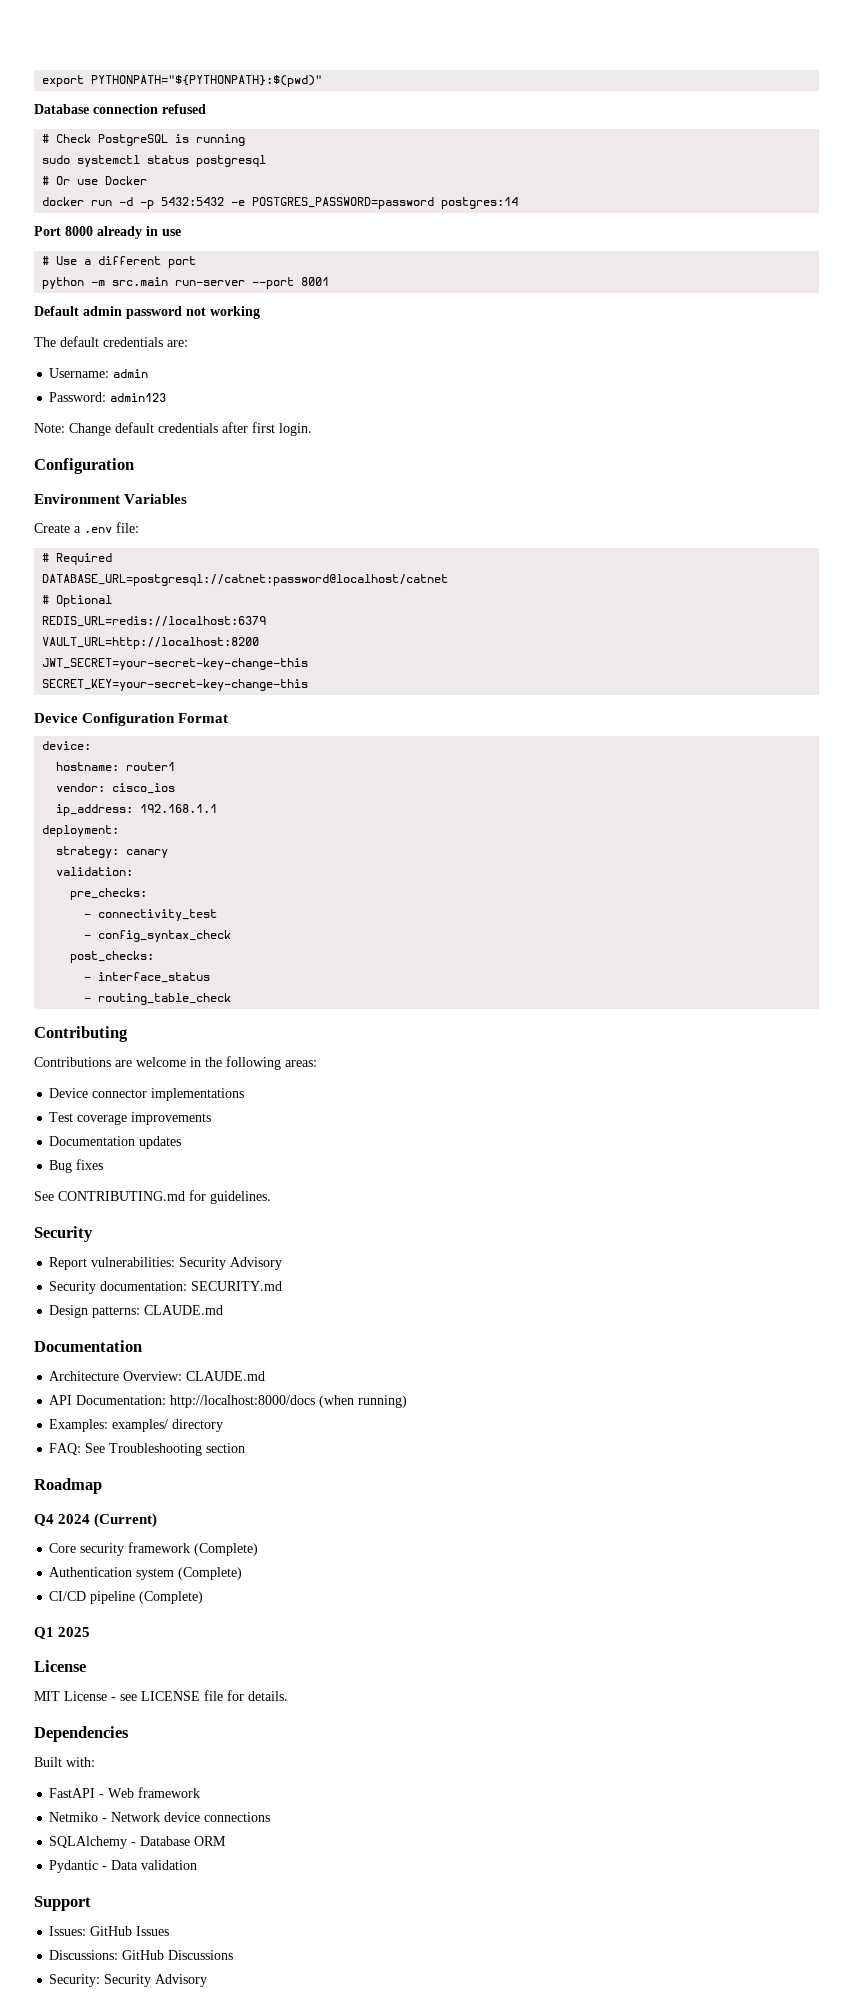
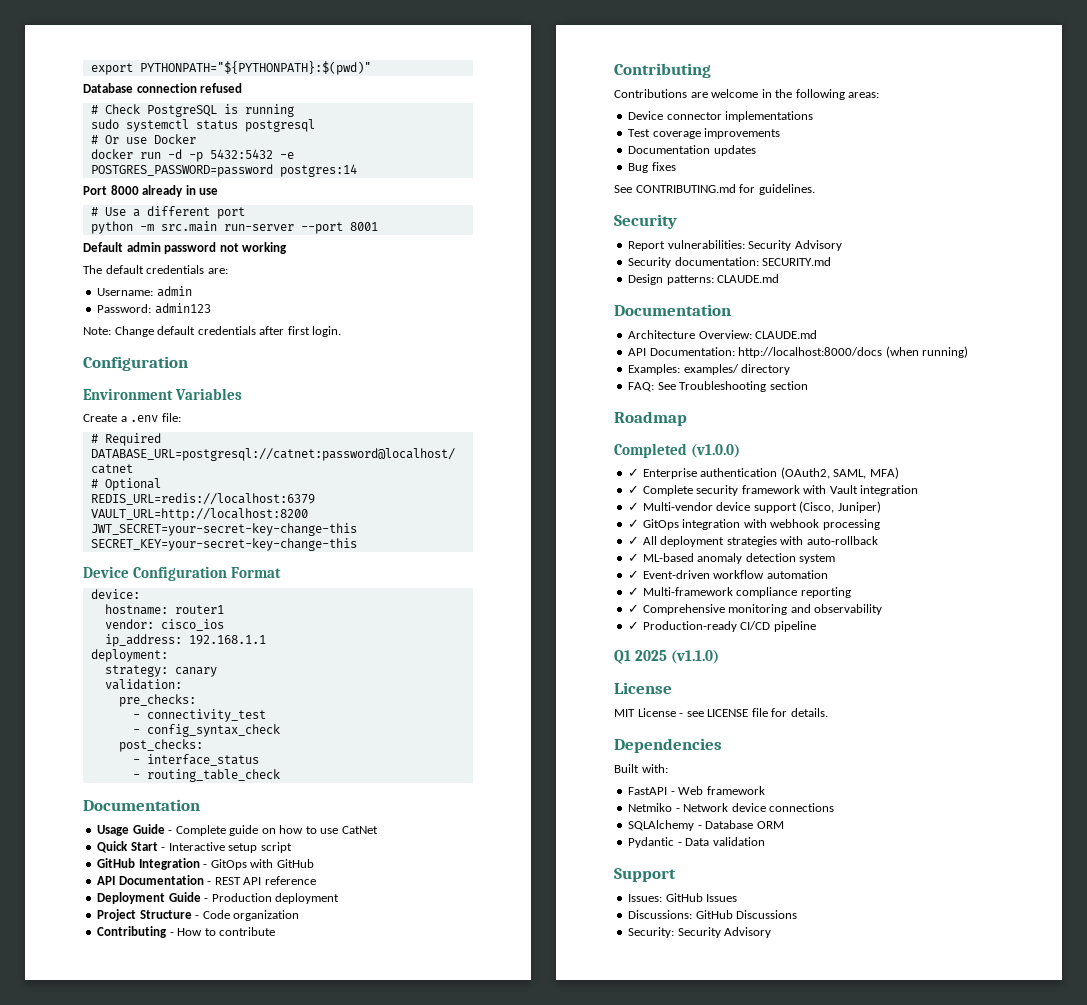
(232, 999) none -> [83,799,200,811] [97,824,378,836] [97,841,292,853] [97,858,314,870] [97,875,316,885] [97,892,340,904] [97,909,300,921] [97,926,276,938] // Documentation // Usage Guide - Complete guide on how to use CatNet // Quick Start - Interactive setup script // GitHub Integration - GitOps with GitHub // API Documentation - REST API reference // Deployment Guide - Production deployment // Project Structure - Code organization // Contributing - How to contribute
[34,1513,158,1528] [49,1542,259,1556] [49,1567,243,1580] Q4 2024 (Current) // Core security framework (Complete) // Authentication system (Complete) // -> [614,443,740,458] [628,467,899,479] [628,485,919,496] [628,501,881,513] [628,519,880,530] [628,536,878,547] [628,553,836,564] [628,570,828,579] [628,587,851,598] [628,604,883,615] [628,621,737,632] Completed (v1.0.0) // ✓ Enterprise authentication (OAuth2, SAML, MFA) // ✓ Complete security framework with Vault integration // ✓ Multi-vendor device support (Cisco, Juniper) // ✓ GitOps integration with webhook processing // ✓ All deployment strategies with auto-rollback // ✓ ML-based anomaly detection system // ✓ Event-driven workflow automation // ✓ Multi-framework compliance reporting // ✓ Comprehensive monitoring and observability // ✓ Production-ready
[139,1591,204,1604] (Complete) -> (816, 626) none
(91, 1632) none -> [670,650,719,664] (v1.1.0)

